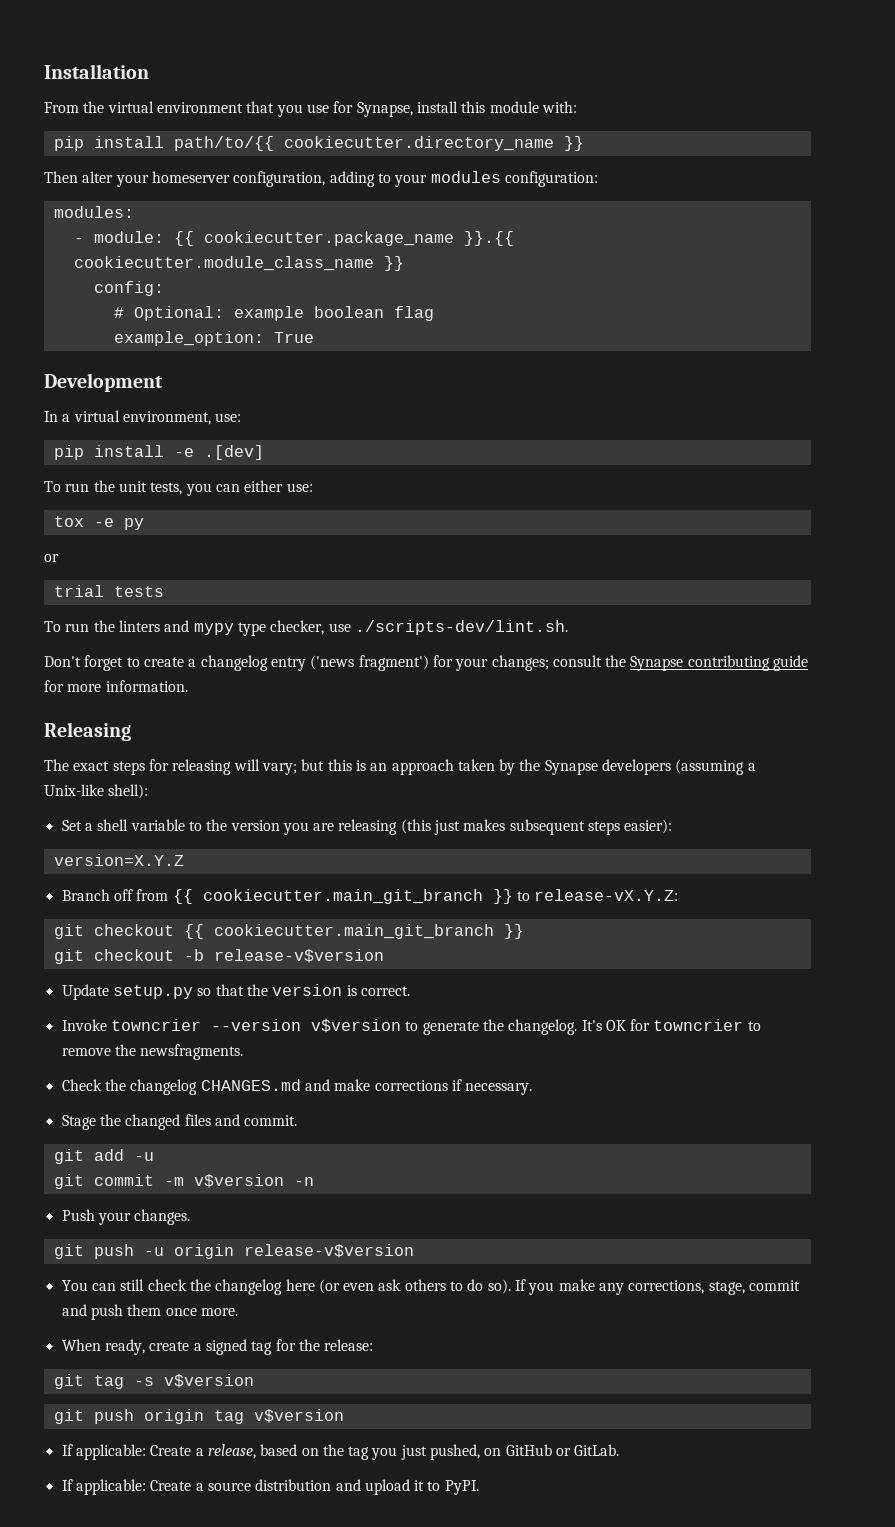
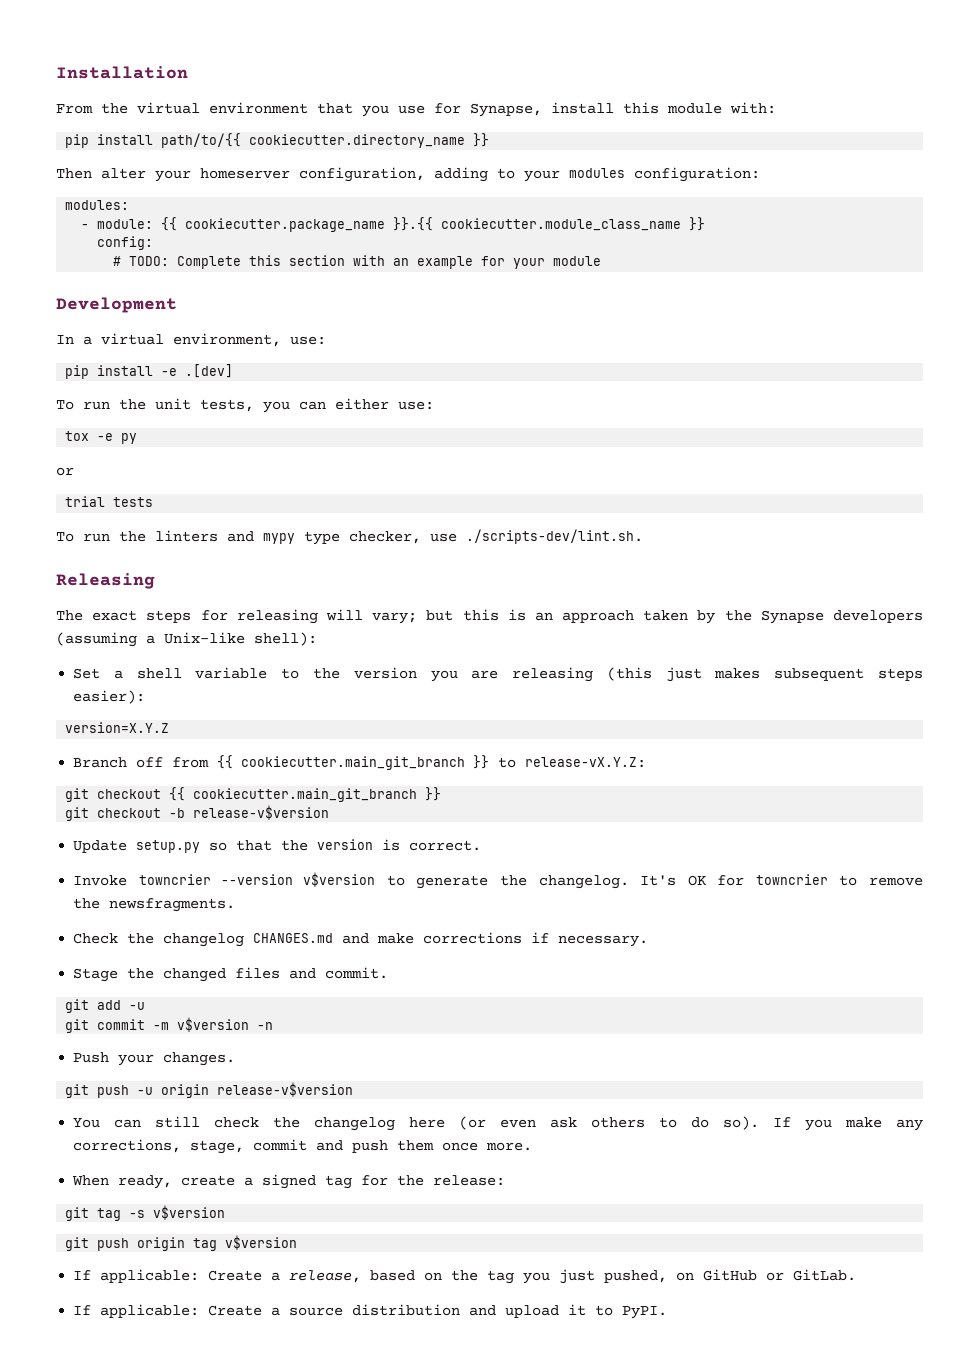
[133,306,434,321] [113,331,314,346] Optional: example boolean flag // example_option: True -> [129,255,602,269] TODO: Complete this section with an example for your module
[44,655,809,671] [44,680,188,692] // Don't forget to create a changelog entry ('news fragment') for your changes; consult the Synapse contributing guide for more information. -> (643, 536) none

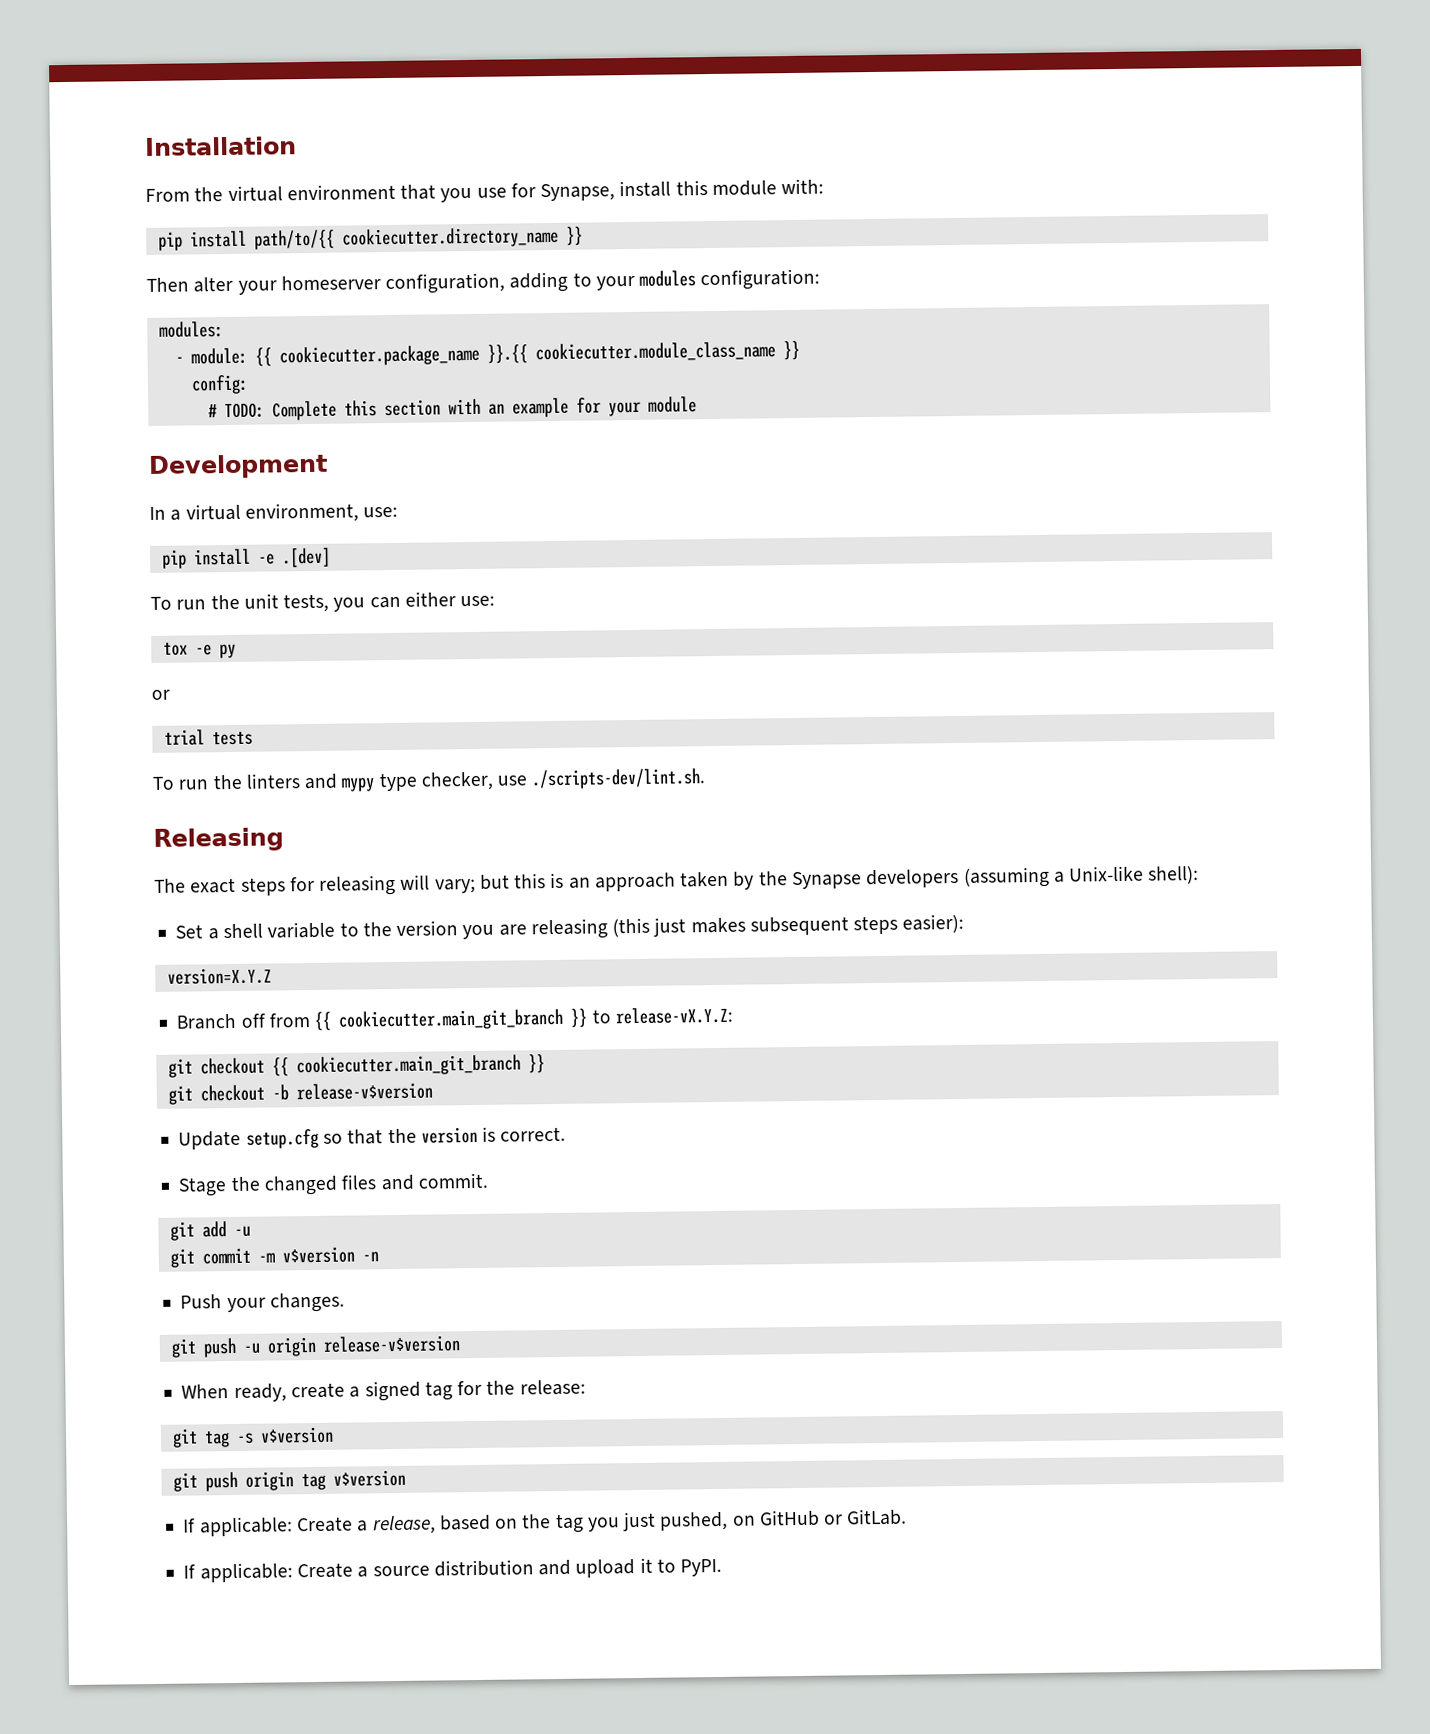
[136,840,201,853] setup.py -> [245,1128,319,1149] setup.cfg
[73,872,923,889] [73,898,236,912] [73,932,649,947] // Invoke towncrier --version v$version to generate the changelog. It's OK for towncrier to remove the newsfragments. // Check the changelog CHANGES.md and make corrections if necessary. -> (567, 1134) none
[73,1116,923,1131] [73,1139,533,1154] // You can still check the changelog here (or even ask others to do so). If you make any corrections, stage, commit and push them once more. -> (460, 1344) none

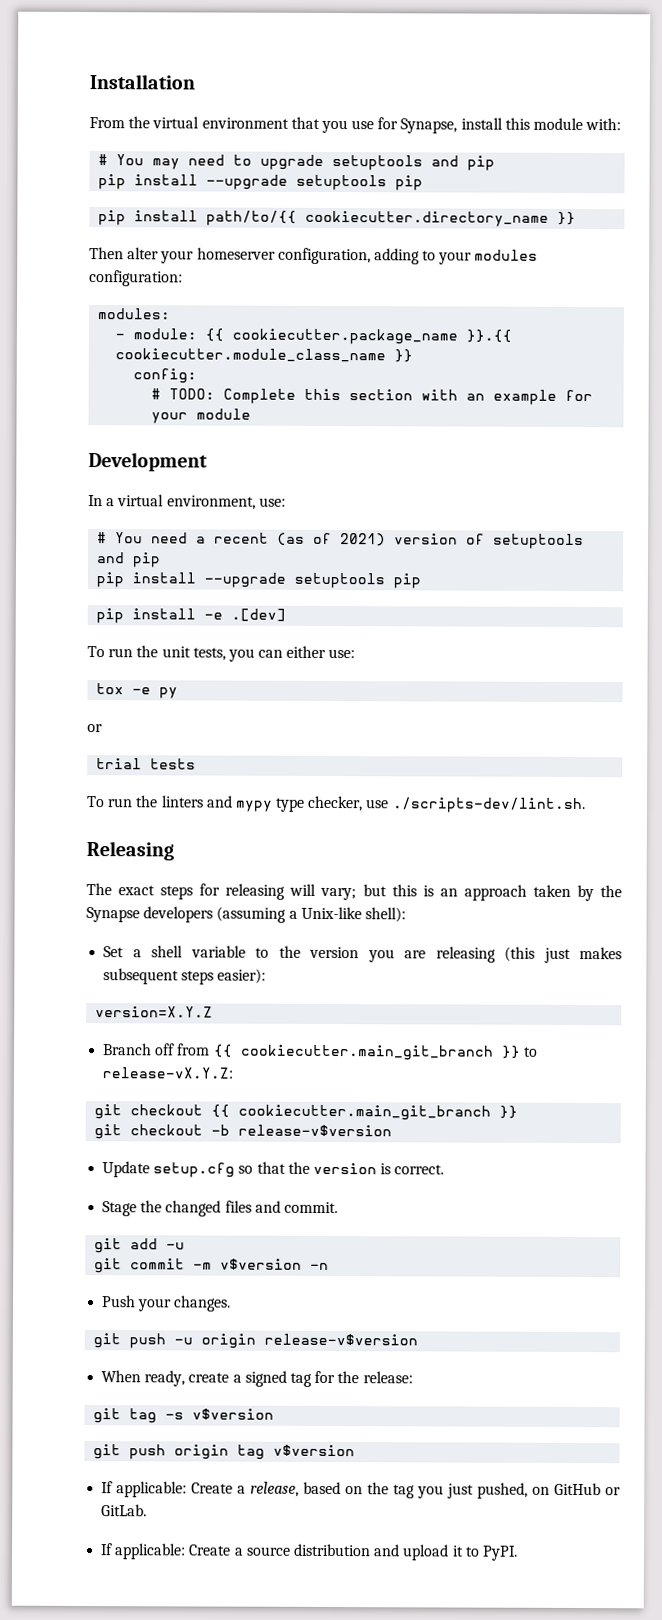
(825, 186) none -> [98,154,496,171] [98,174,424,191] // # You may need to upgrade setuptools and pip // pip install --upgrade setuptools pip
(399, 512) none -> [97,532,585,550] [96,552,162,568] [96,572,422,589] // # You need a recent (as of 2021) version of setuptools and pip // pip install --upgrade setuptools pip

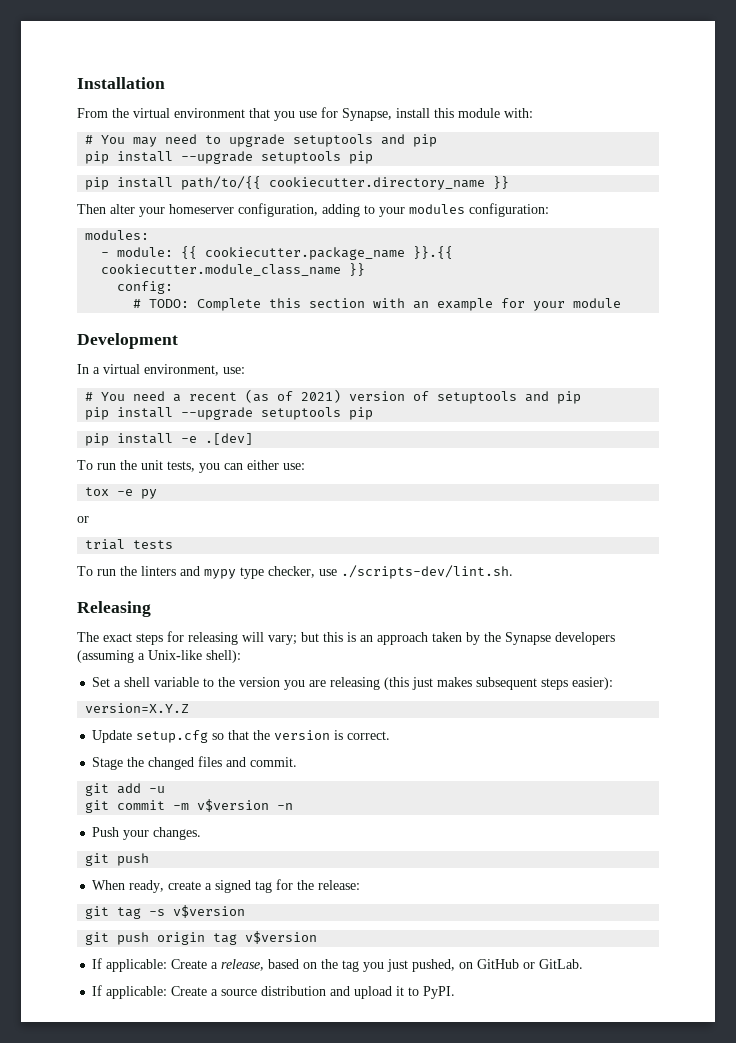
[103,1043,538,1061] [102,1067,234,1079] [94,1104,519,1121] [94,1124,393,1140] // Branch off from {{ cookiecutter.main_git_branch }} to release-vX.Y.Z: // git checkout {{ cookiecutter.main_git_branch }} // git checkout -b release-v$version -> (190, 708) none
[174,1333,419,1349] -u origin release-v$version -> (150, 859) none

